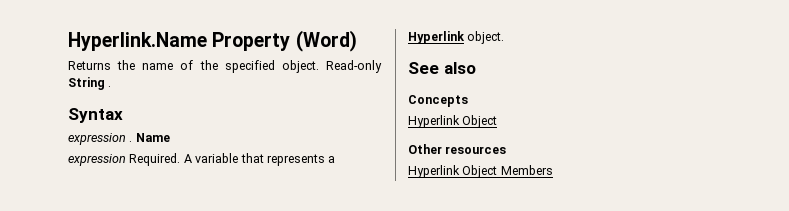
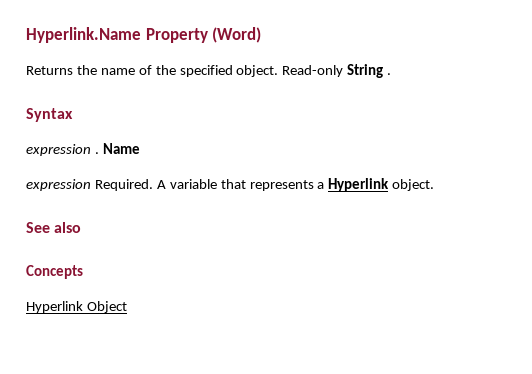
[408,144,507,154] [408,165,553,178] // Other resources // Hyperlink Object Members -> (127, 307) none

